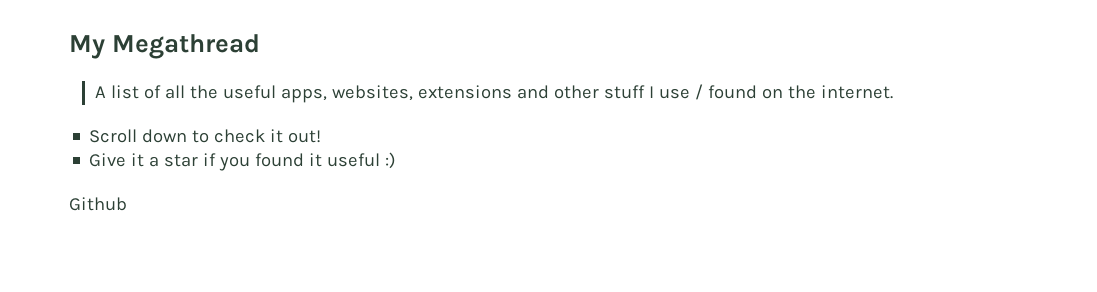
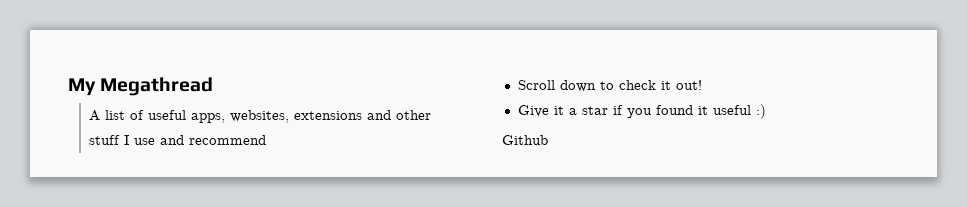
[165,85,219,99] all the -> (144, 115) none
[695,84,894,100] / found on the internet. -> [159,135,266,145] and recommend

